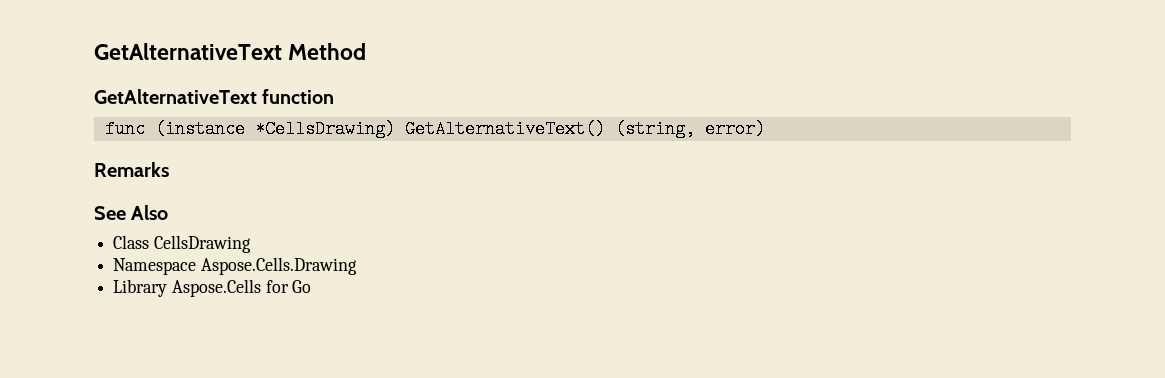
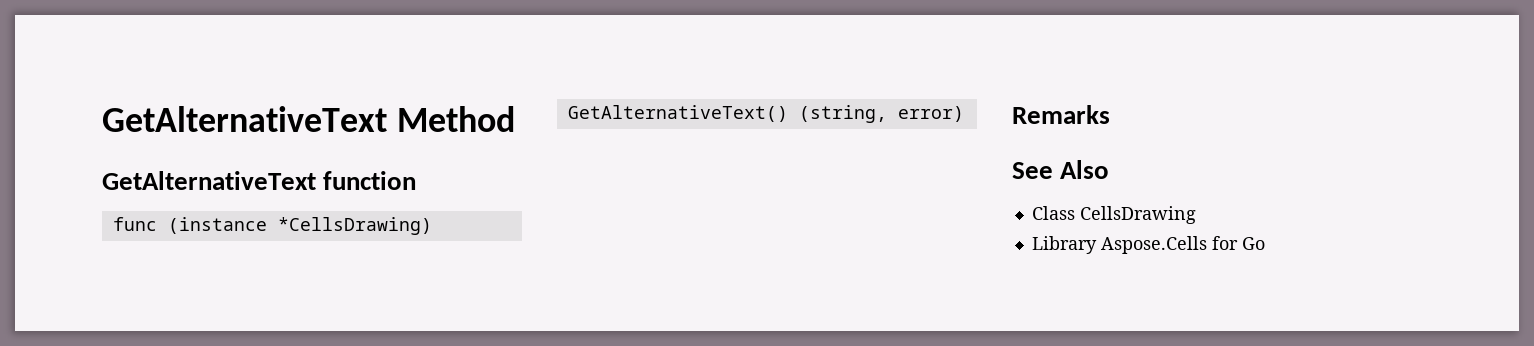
[113,257,357,275] // Namespace Aspose.Cells.Drawing -> (1196, 215) none

